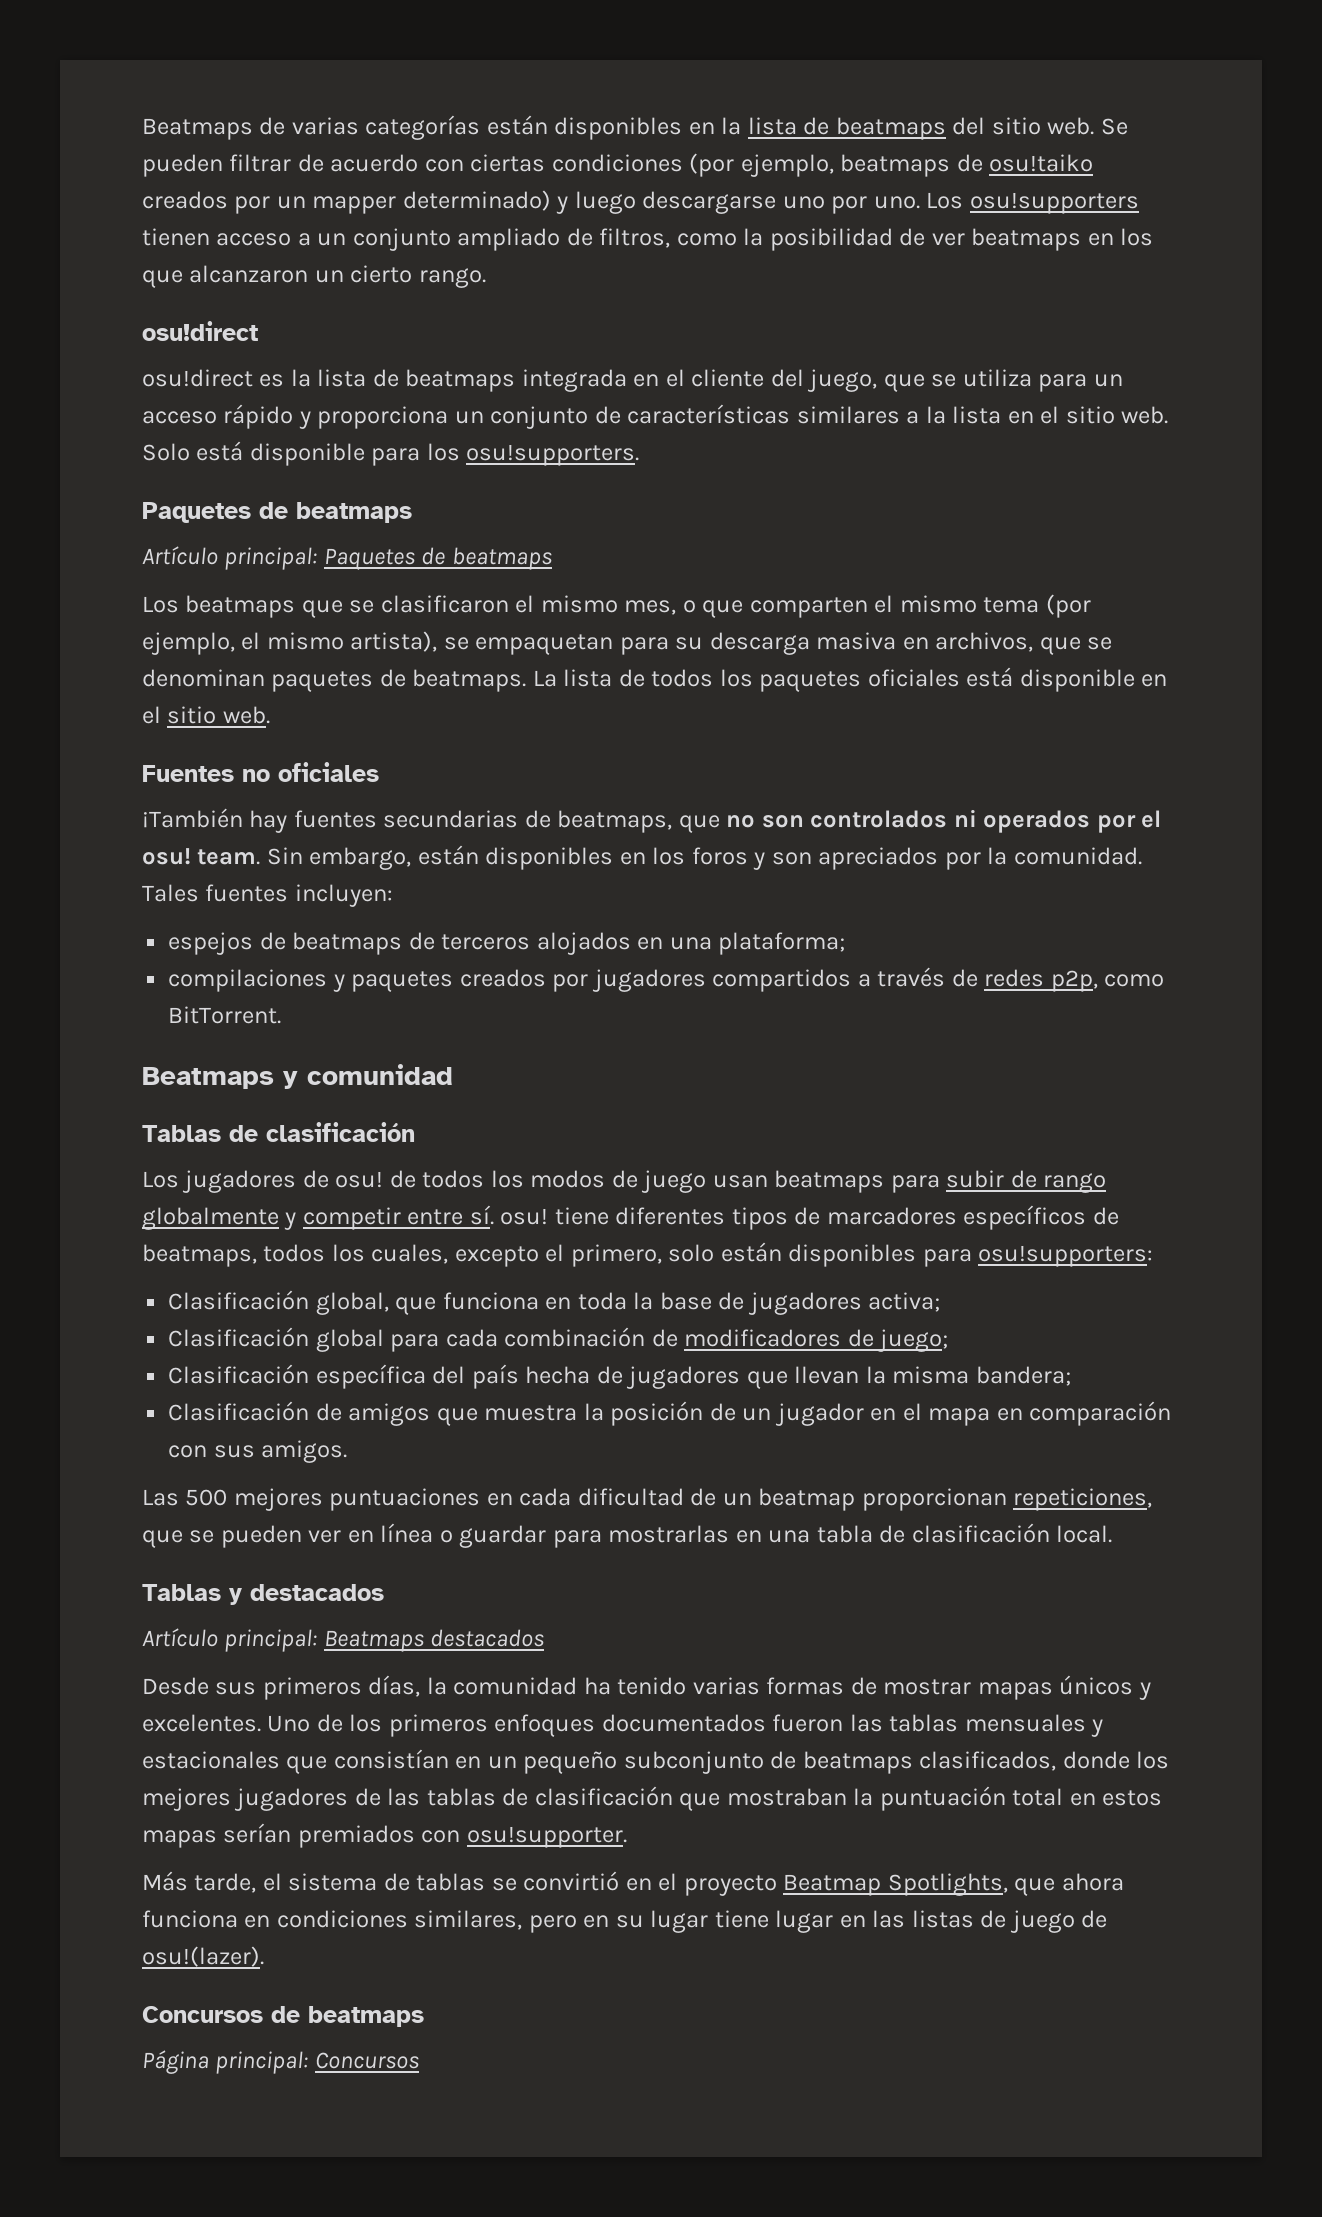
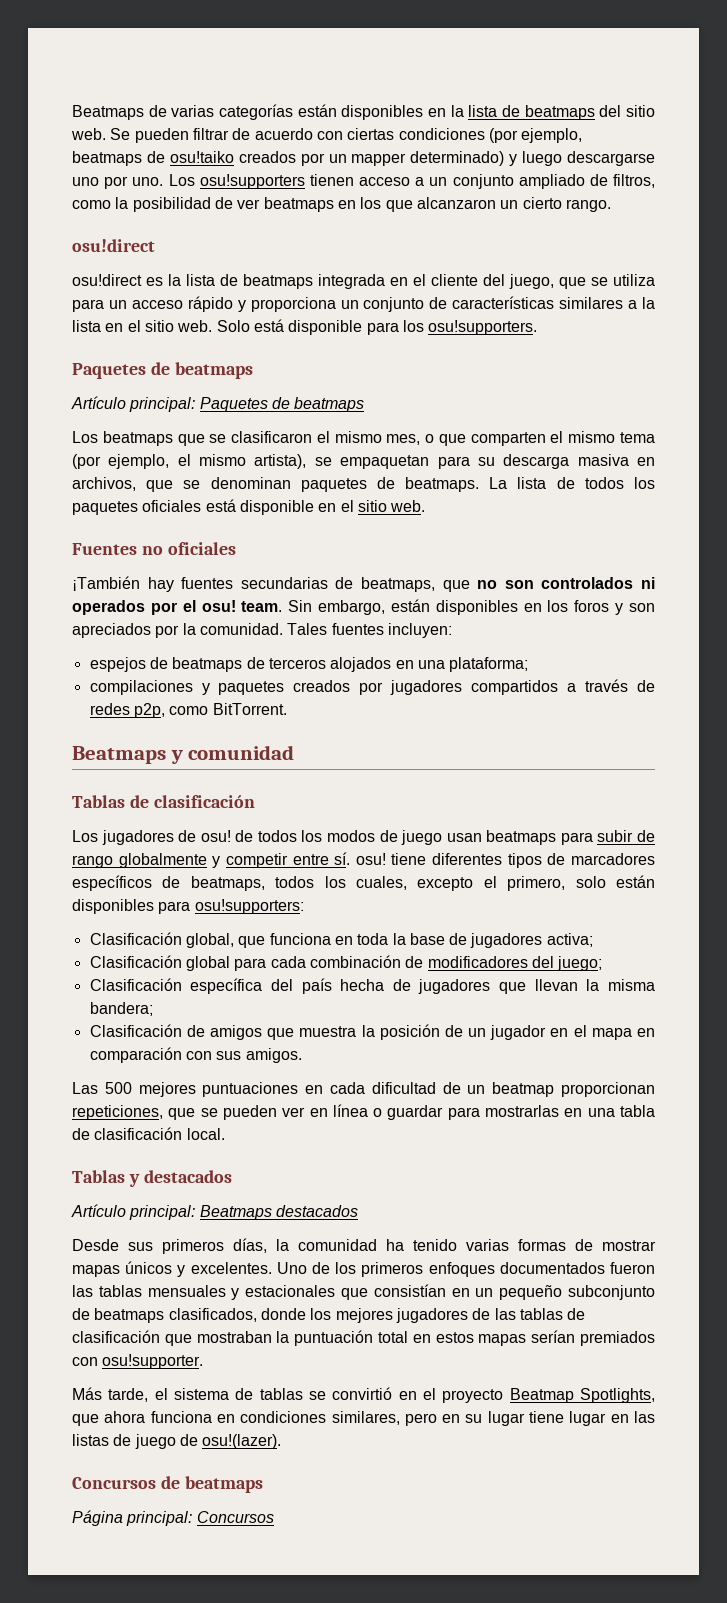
[847,1329,874,1347] de -> [531,956,554,968] del

